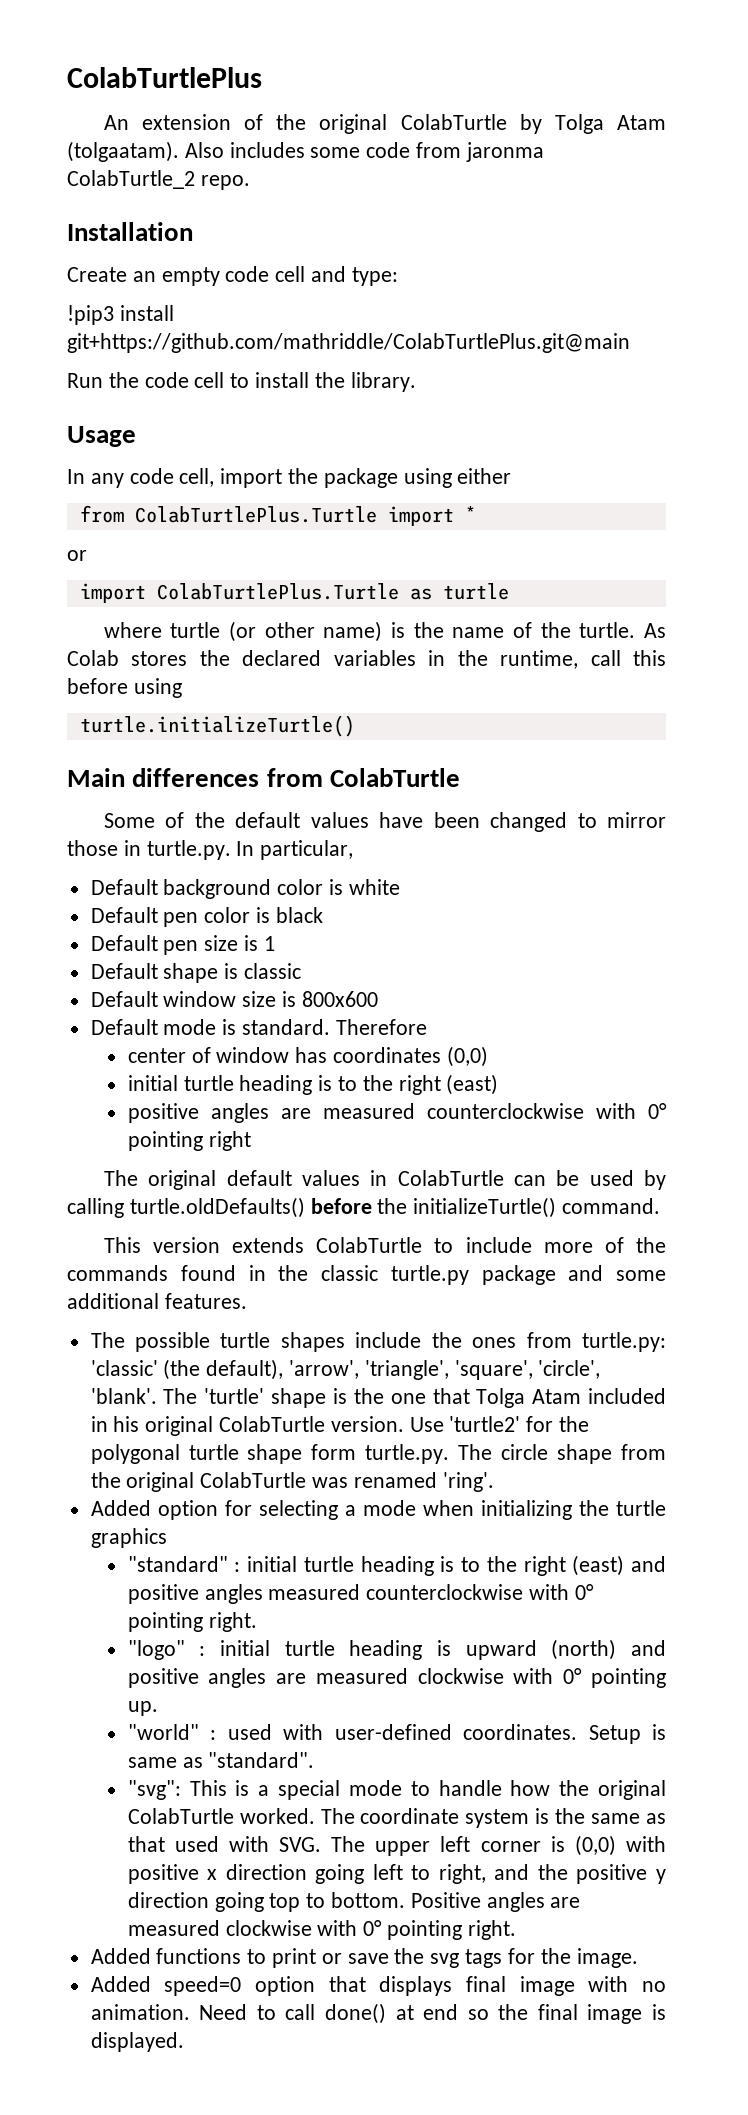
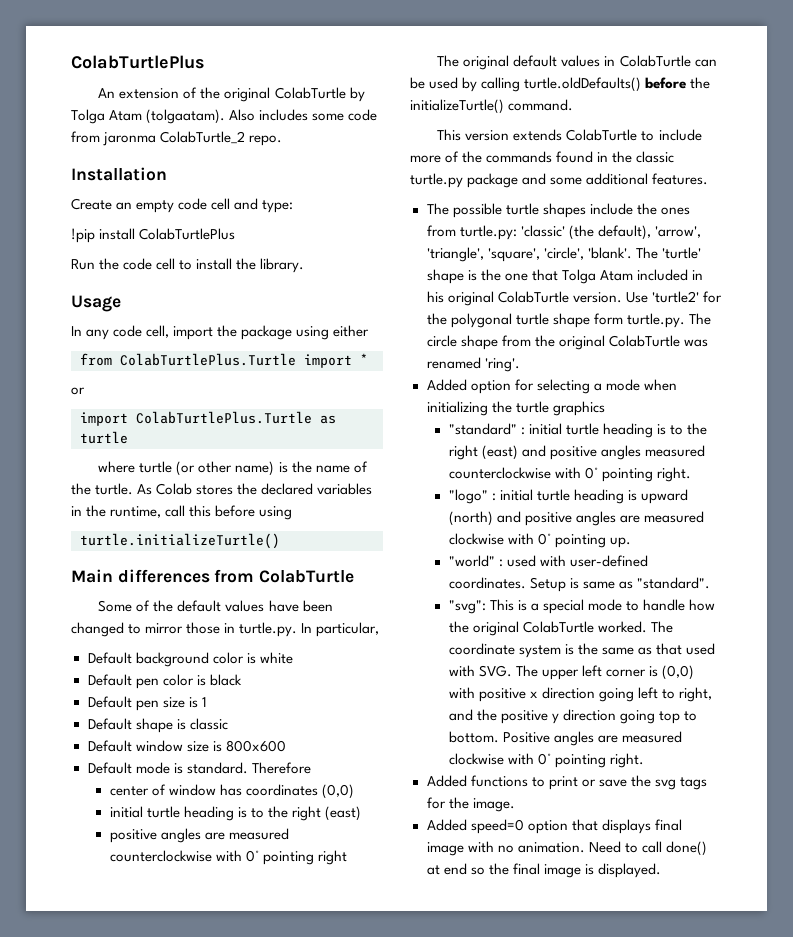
[67,305,174,325] [67,333,630,353] !pip3 install git+https://github.com/mathriddle/ColabTurtlePlus.git@main -> [71,228,236,243] !pip install ColabTurtlePlus

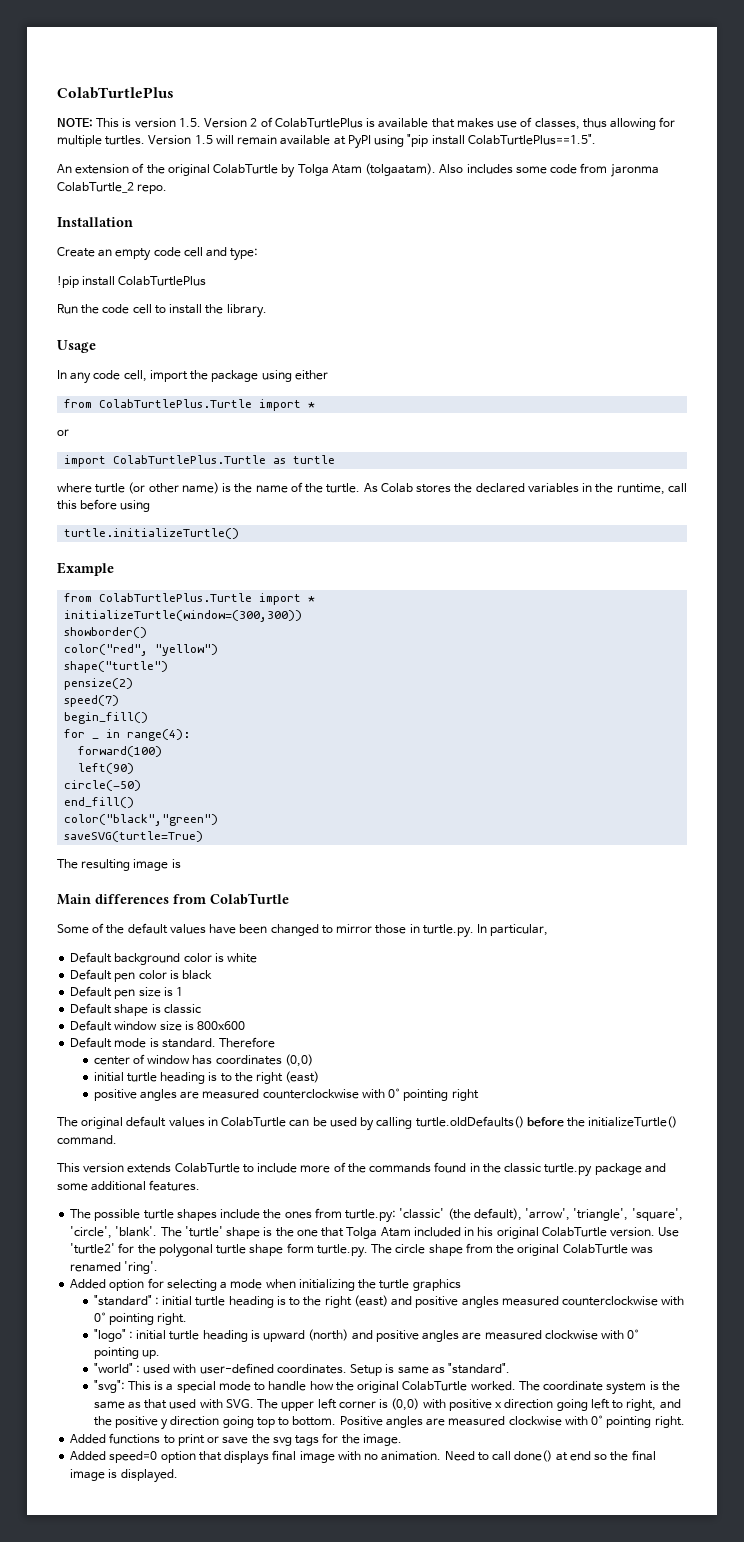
[71,55,205,69] ColabTurtlePlus -> [57,87,174,99] [57,117,676,130] [57,134,596,149] ColabTurtlePlus // NOTE: This is version 1.5. Version 2 of ColabTurtlePlus is available that makes use of classes, thus allowing for multiple turtles. Version 1.5 will remain available at PyPI using "pip install ColabTurtlePlus==1.5".
(280, 541) none -> [57,562,114,576] [64,593,316,605] [64,610,303,622] [64,627,148,638] [64,644,219,656] [64,661,169,673] [64,678,134,690] [64,695,120,707] [64,712,149,724] [64,729,86,738] [92,738,100,739] [106,729,191,741] [78,746,163,757] [78,763,135,774] [64,780,142,791] [64,797,135,808] [64,814,219,826] [64,831,204,842] [57,859,181,871] // Example // from ColabTurtlePlus.Turtle import * // initializeTurtle(window=(300,300)) // showborder() // color("red", "yellow") // shape("turtle") // pensize(2) // speed(7) // begin_fill() // for _ in range(4): // forward(100) // left(90) // circle(-50) // end_fill() // color("black","green") // saveSVG(turtle=True) // The resulting image is

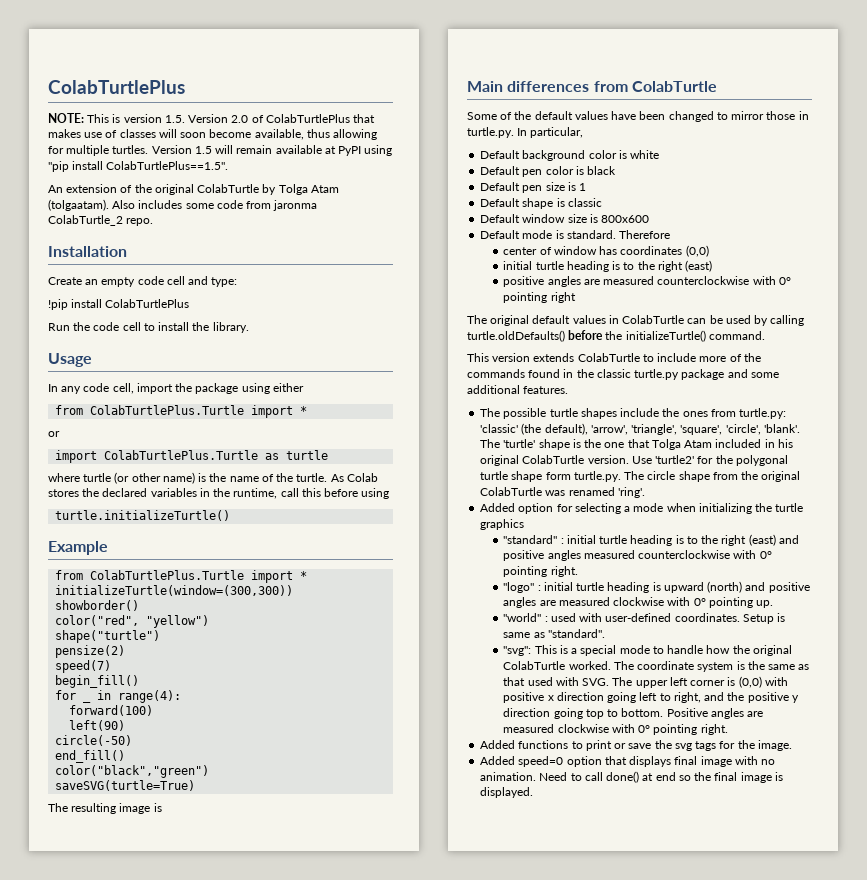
[250,118,258,127] 2 -> [231,115,249,123] 2.0
[366,118,429,128] is available -> (350, 118) none
[534,118,580,130] classes, -> [119,129,304,140] classes will soon become available,

